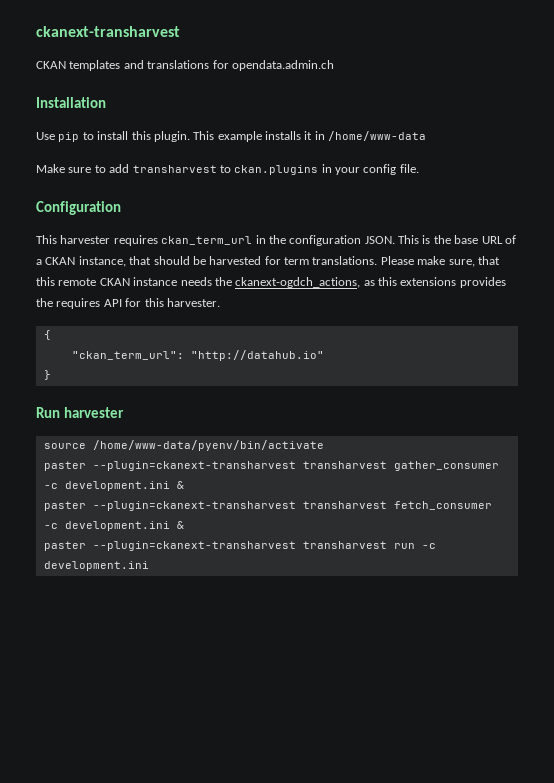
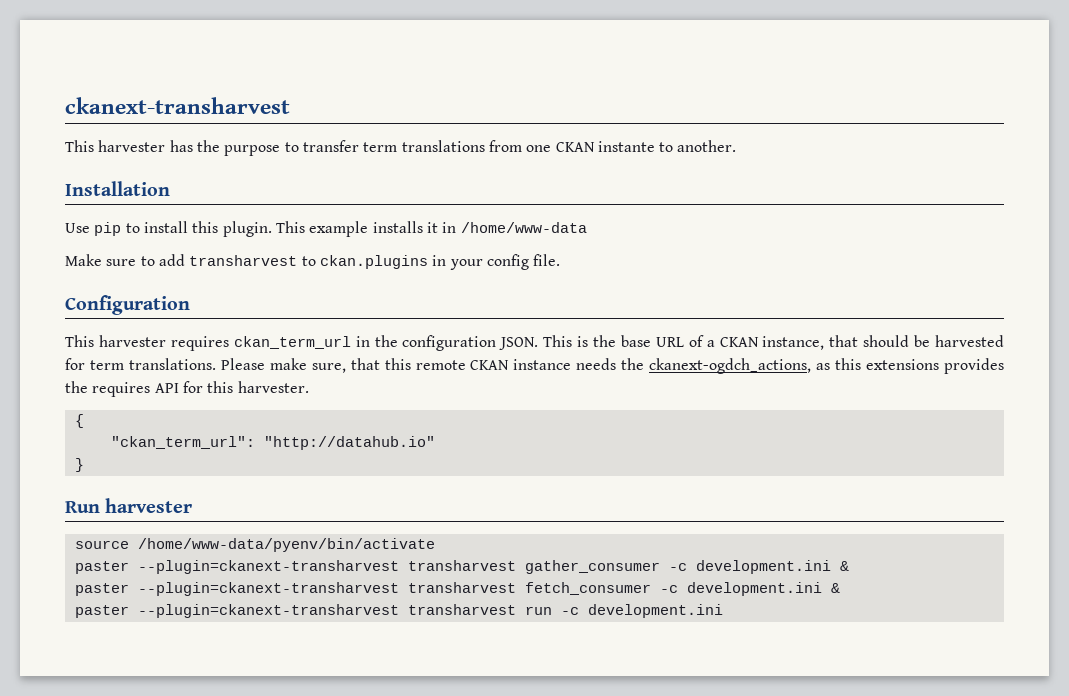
[36,60,334,71] CKAN templates and translations for opendata.admin.ch -> [65,140,737,156] This harvester has the purpose to transfer term translations from one CKAN instante to another.

